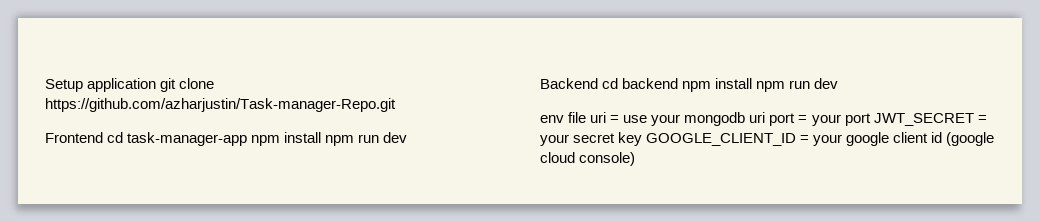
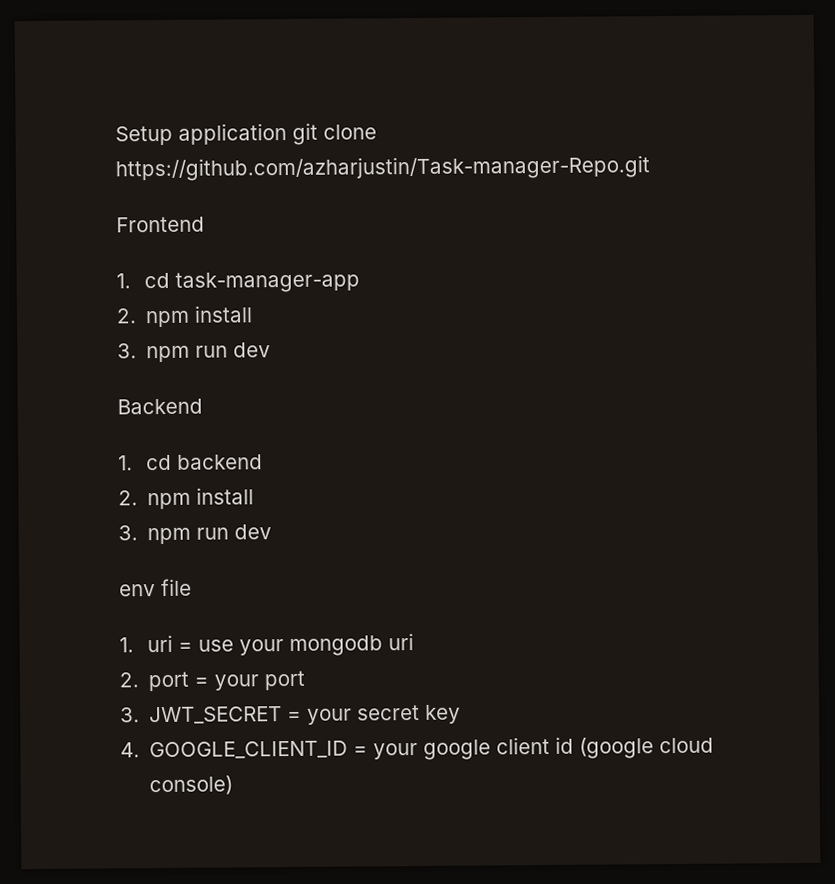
(103, 137) none -> [116,273,131,289] // 1.
[251,132,322,146] npm install -> [116,305,254,328] [117,343,137,359] // 2. npm install // 3.
(598, 83) none -> [118,455,133,471] // 1.
[682,78,753,92] npm install -> [118,487,255,510] [118,525,138,541] // 2. npm install // 3.
(587, 117) none -> [119,637,134,653] // 1.
(766, 117) none -> [119,672,139,688] // 2.
(871, 119) none -> [120,707,140,723] // 3.
(643, 139) none -> [120,742,140,758] // 4.

